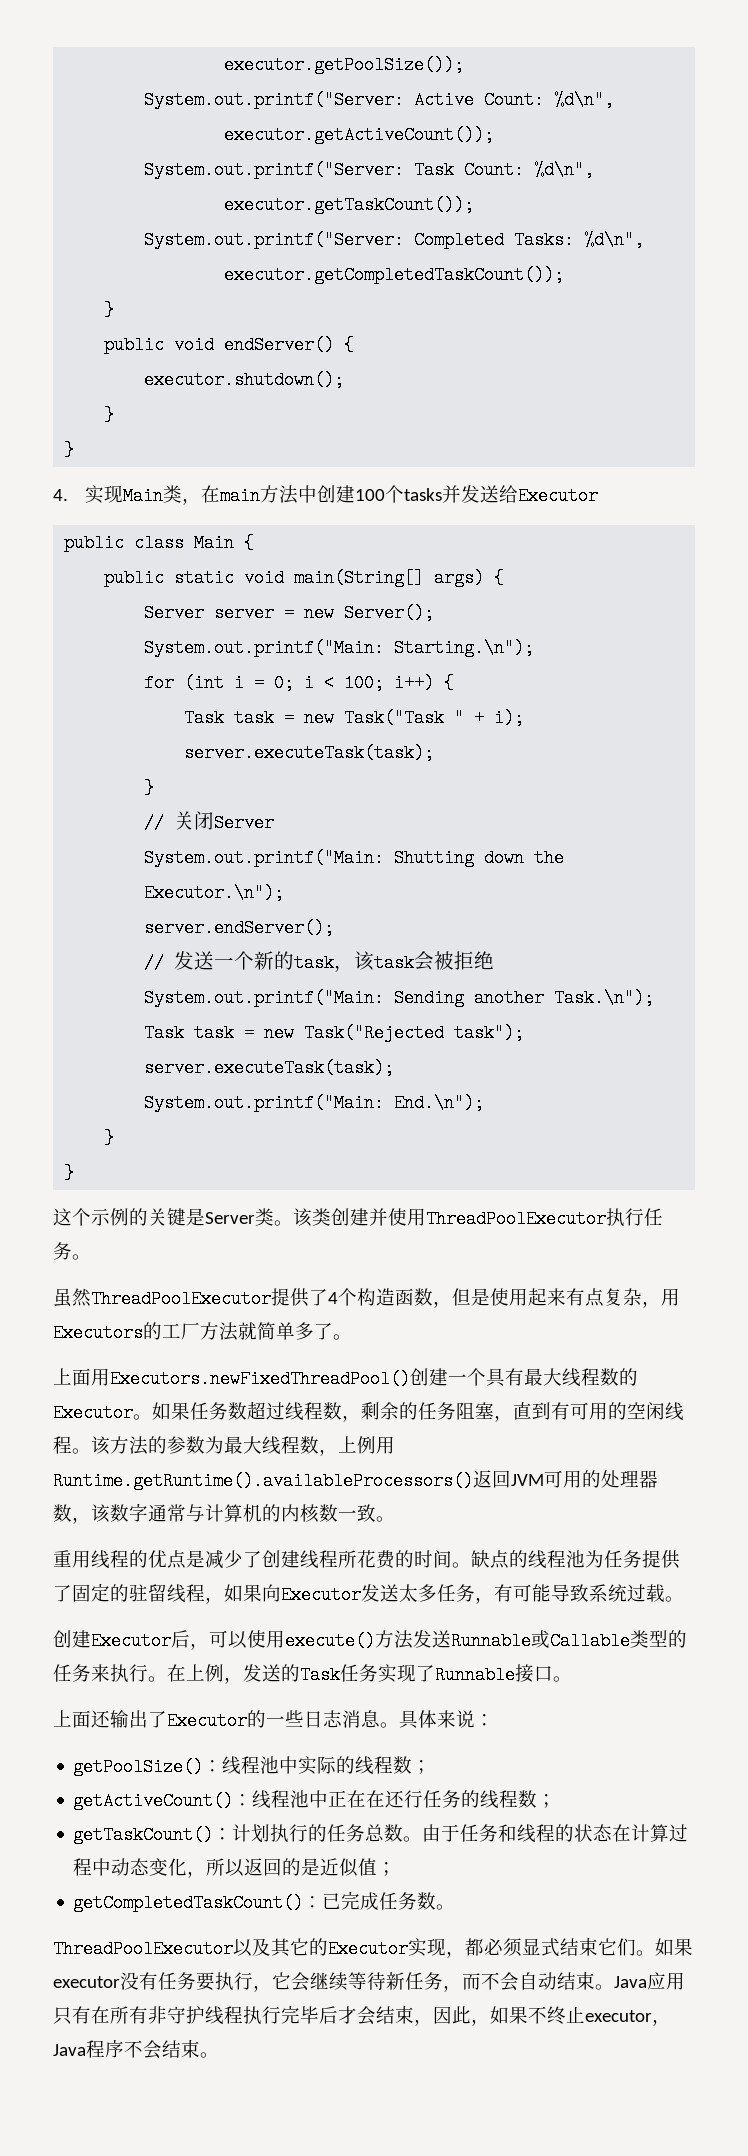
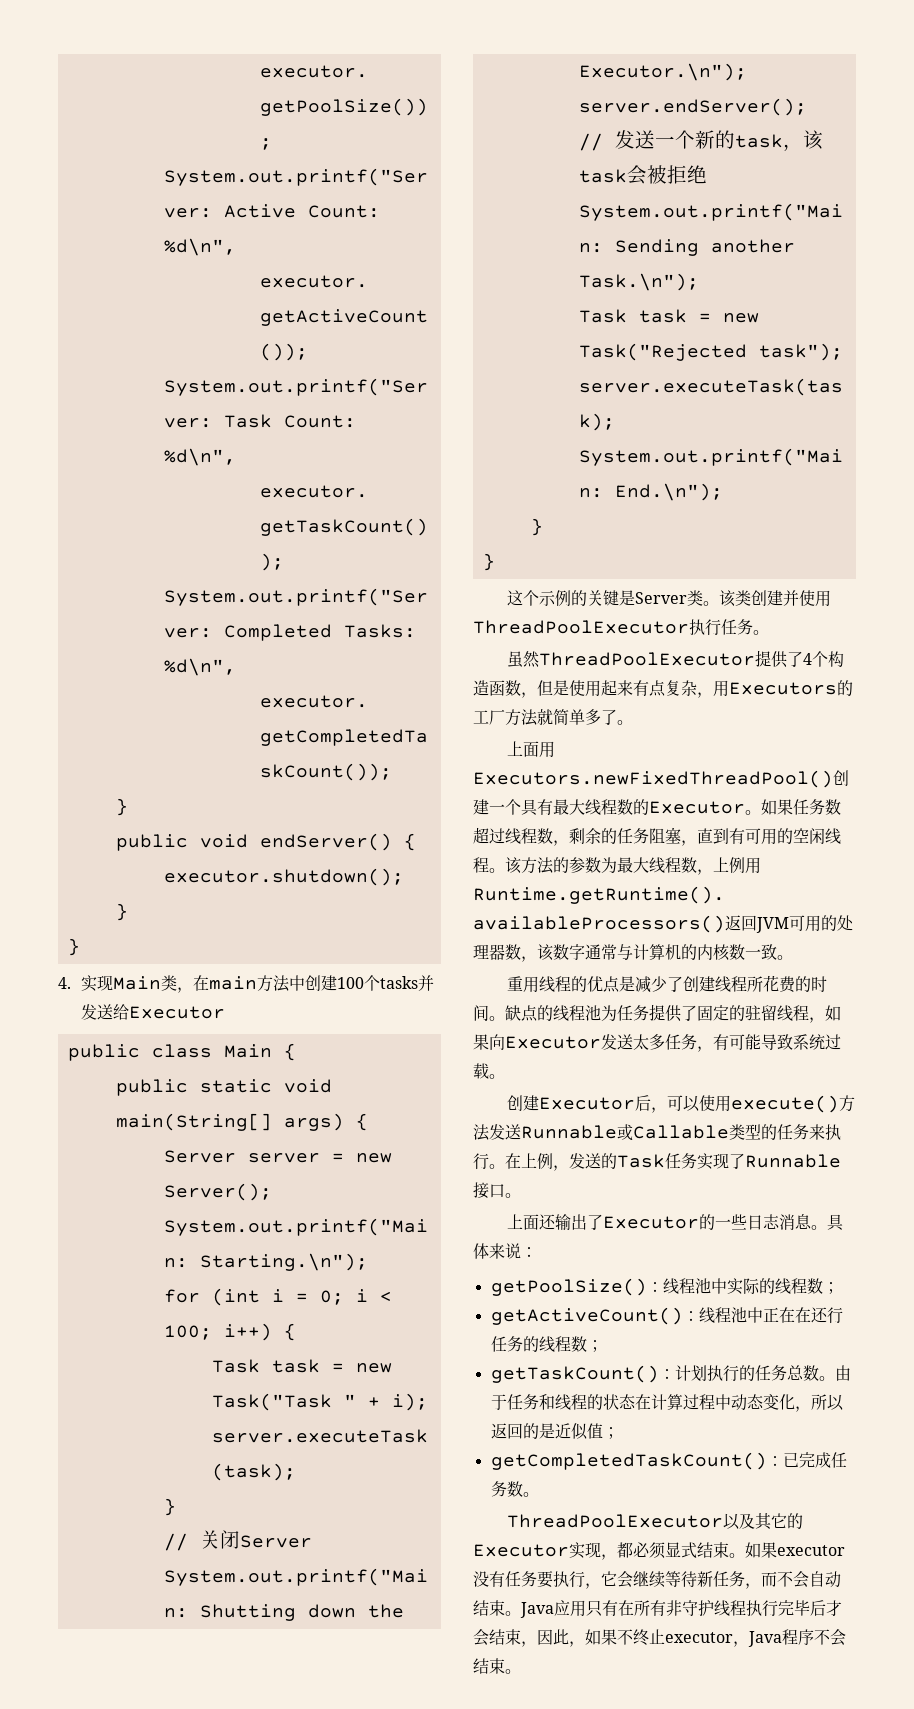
[598,1938,636,1956] 它们 -> (729, 1550) none

